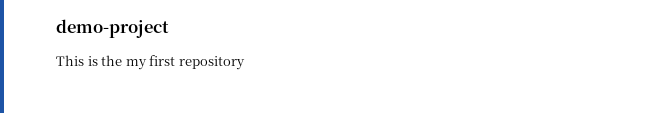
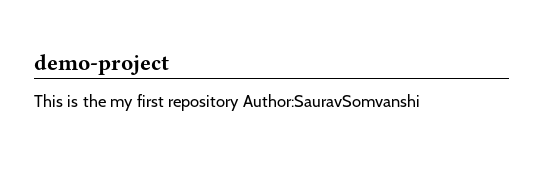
(245, 63) none -> [242,94,420,107] Author:SauravSomvanshi

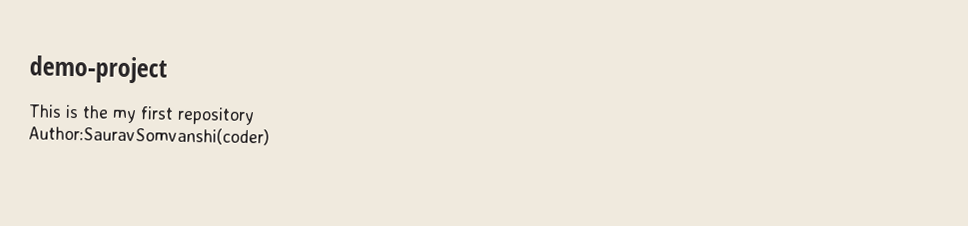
[242,94,420,107] Author:SauravSomvanshi -> [28,125,270,146] // Author:SauravSomvanshi(coder)

